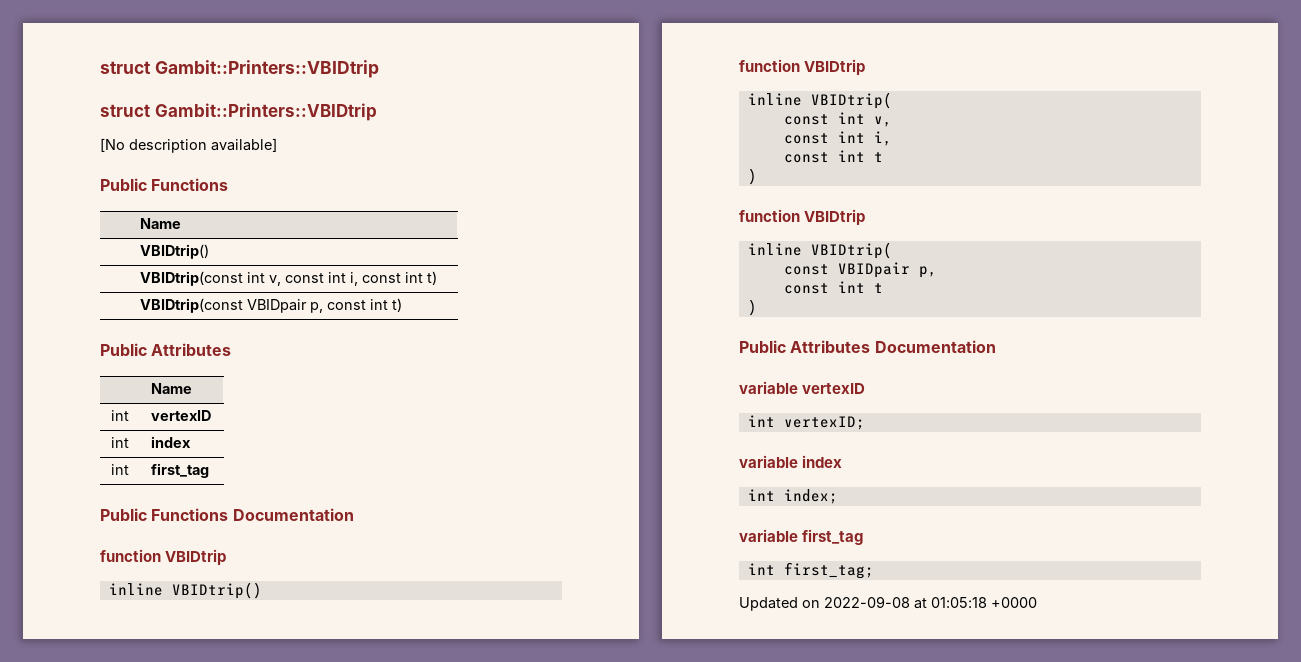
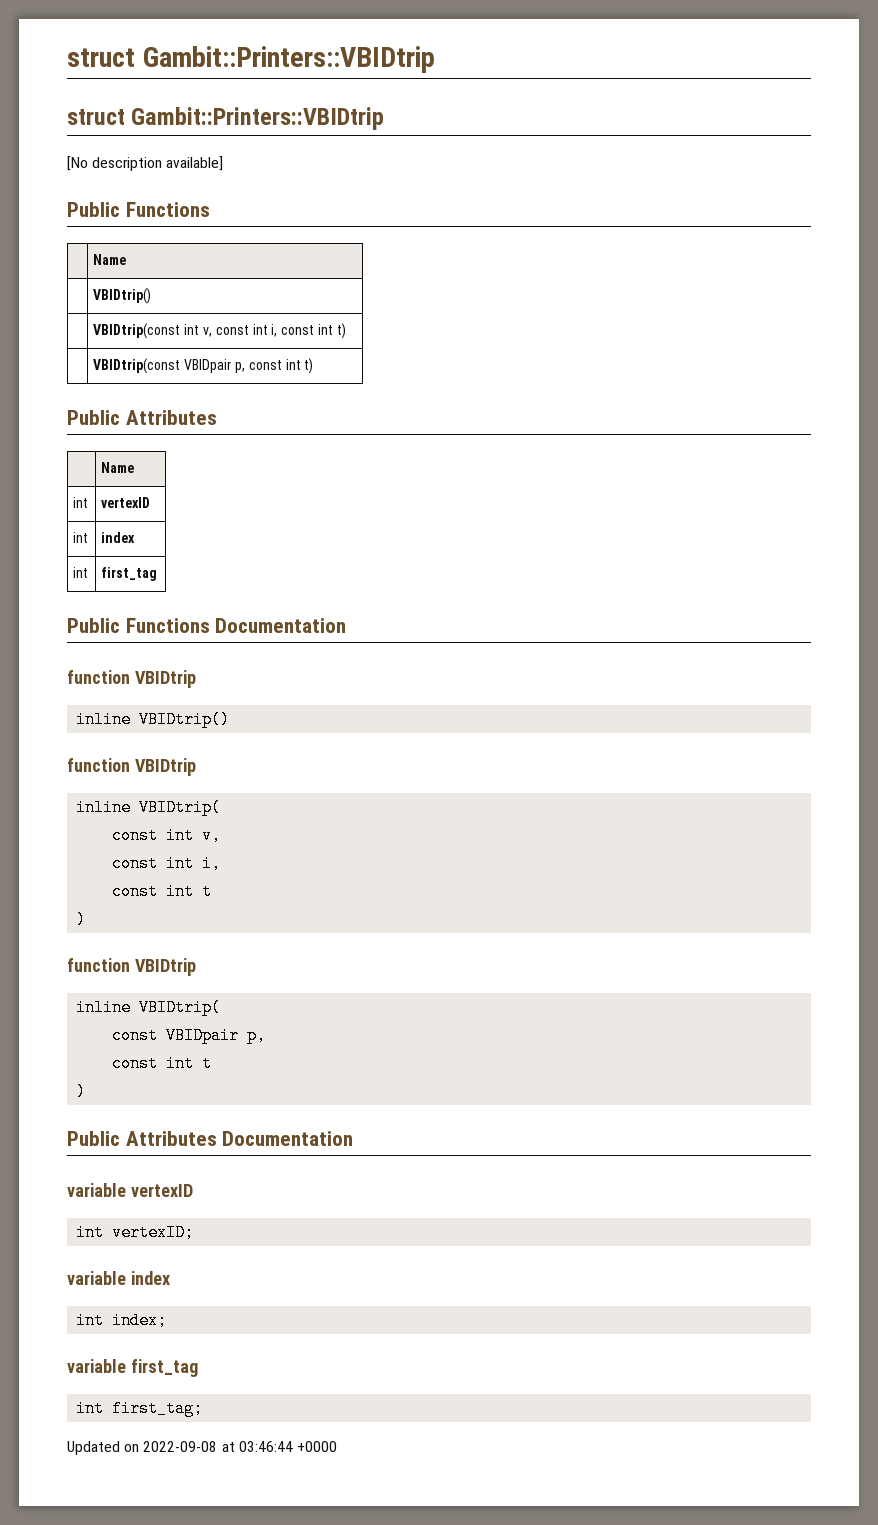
[931,597,987,608] 01:05:18 -> [238,1441,293,1452] 03:46:44

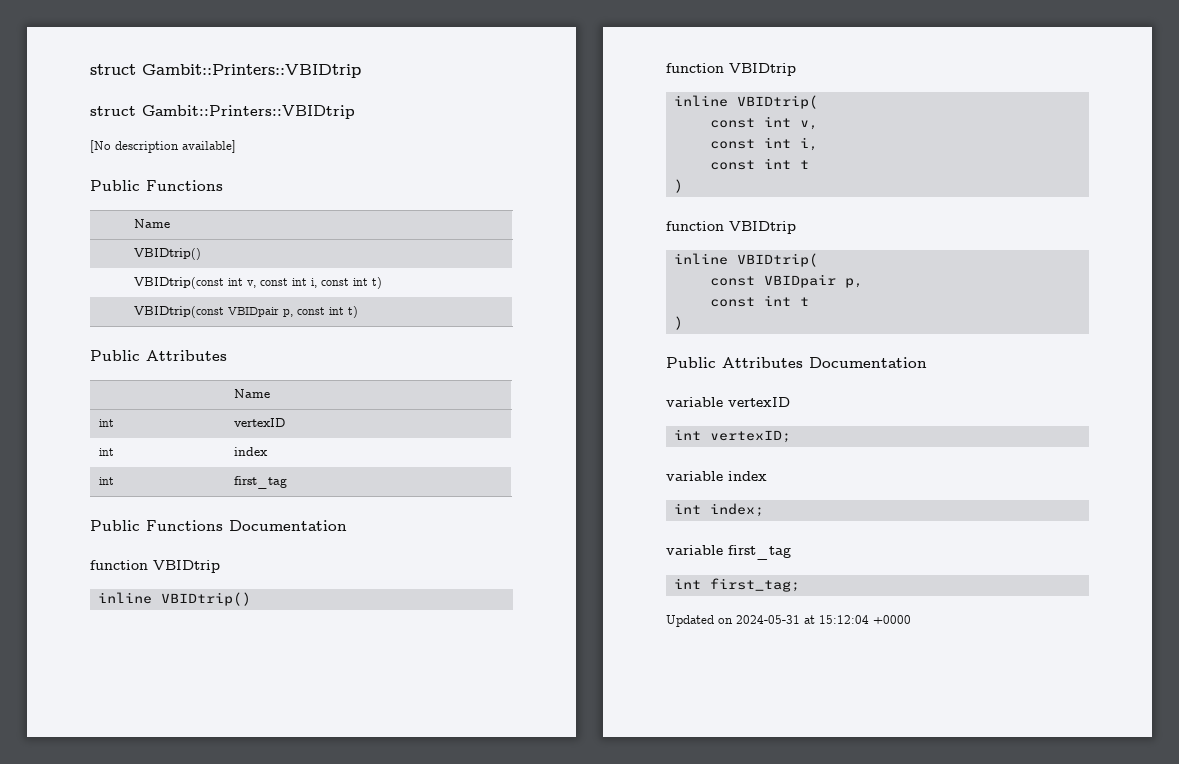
[143,1441,293,1452] 2022-09-08 at 03:46:44 -> [736,615,869,624] 2024-05-31 at 15:12:04

